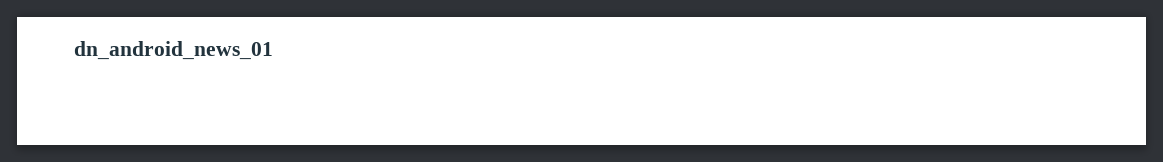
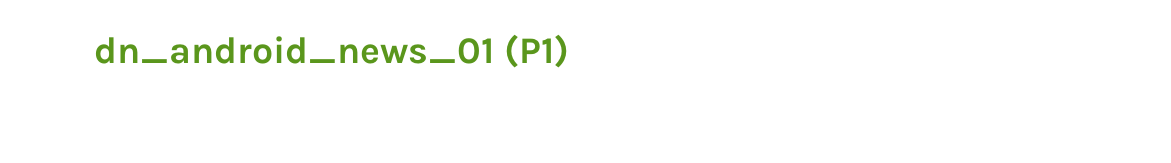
(273, 50) none -> [504,34,570,68] (P1)

